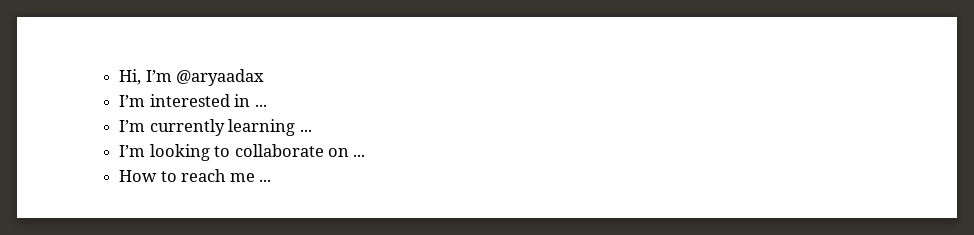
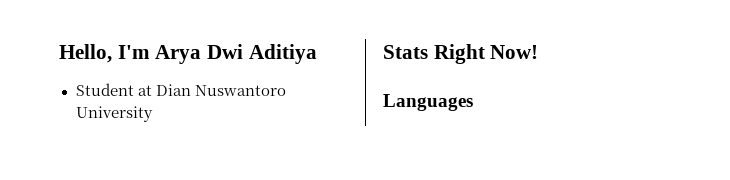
[119,69,265,86] [119,94,267,107] [119,119,312,136] [119,144,366,161] [119,169,271,182] Hi, I’m @aryaadax // I’m interested in ... // I’m currently learning ... // I’m looking to collaborate on ... // How to reach me ... -> [59,44,317,64] [75,83,286,96] [75,106,153,122] [383,44,539,64] [383,94,473,111] Hello, I'm Arya Dwi Aditiya // Student at Dian Nuswantoro University // Stats Right Now! // Languages

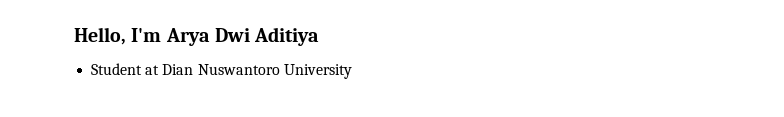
[383,44,539,64] [383,94,473,111] // Stats Right Now! // Languages -> (352, 71) none

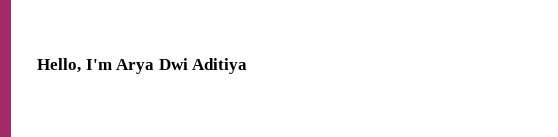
[91,63,352,79] // Student at Dian Nuswantoro University -> (248, 66) none

